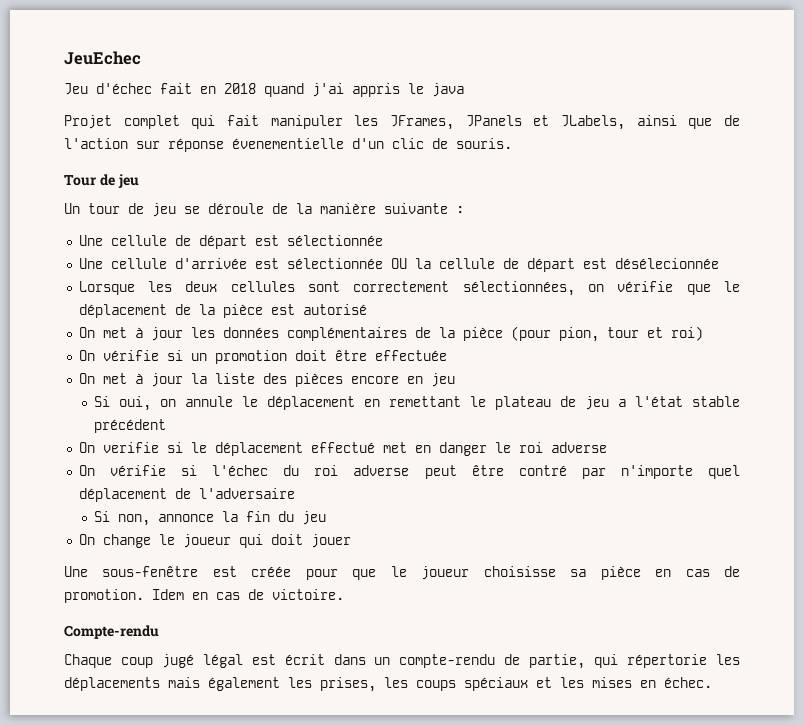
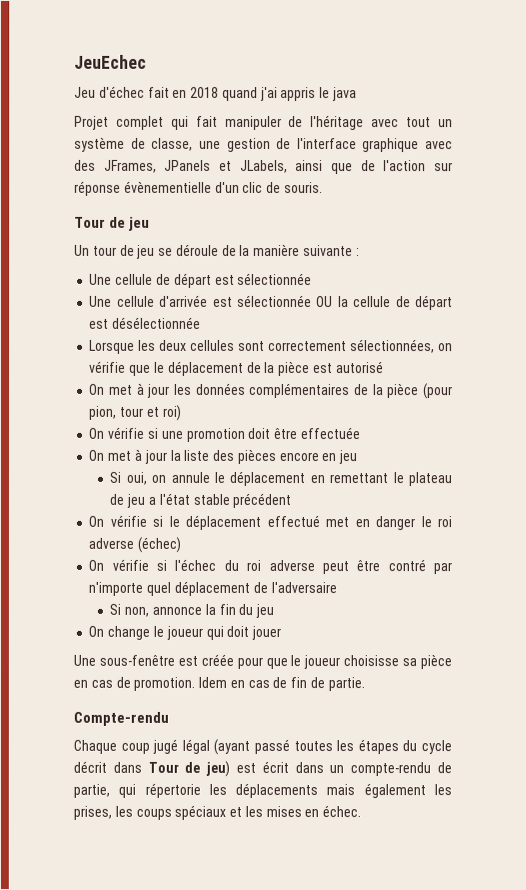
[354,115,379,126] les -> [288,115,454,131] [74,136,453,153] [74,159,96,171] de l'héritage avec tout un système de classe, une gestion de l'interface graphique avec des
[232,138,344,149] évenementielle -> [123,180,212,193] évènementielle
[614,258,719,269] désélecionnée -> [112,316,202,329] désélectionnée
[190,353,207,361] un -> [161,430,184,439] une
[102,442,159,453] verifie -> [109,514,147,527] vérifie
(607, 447) none -> [137,536,182,553] (échec)
[272,589,344,600] victoire. -> [290,677,365,692] fin de partie.
(243, 661) none -> [213,738,453,755] [73,760,231,777] (ayant passé toutes les étapes du cycle décrit dans Tour de jeu)

